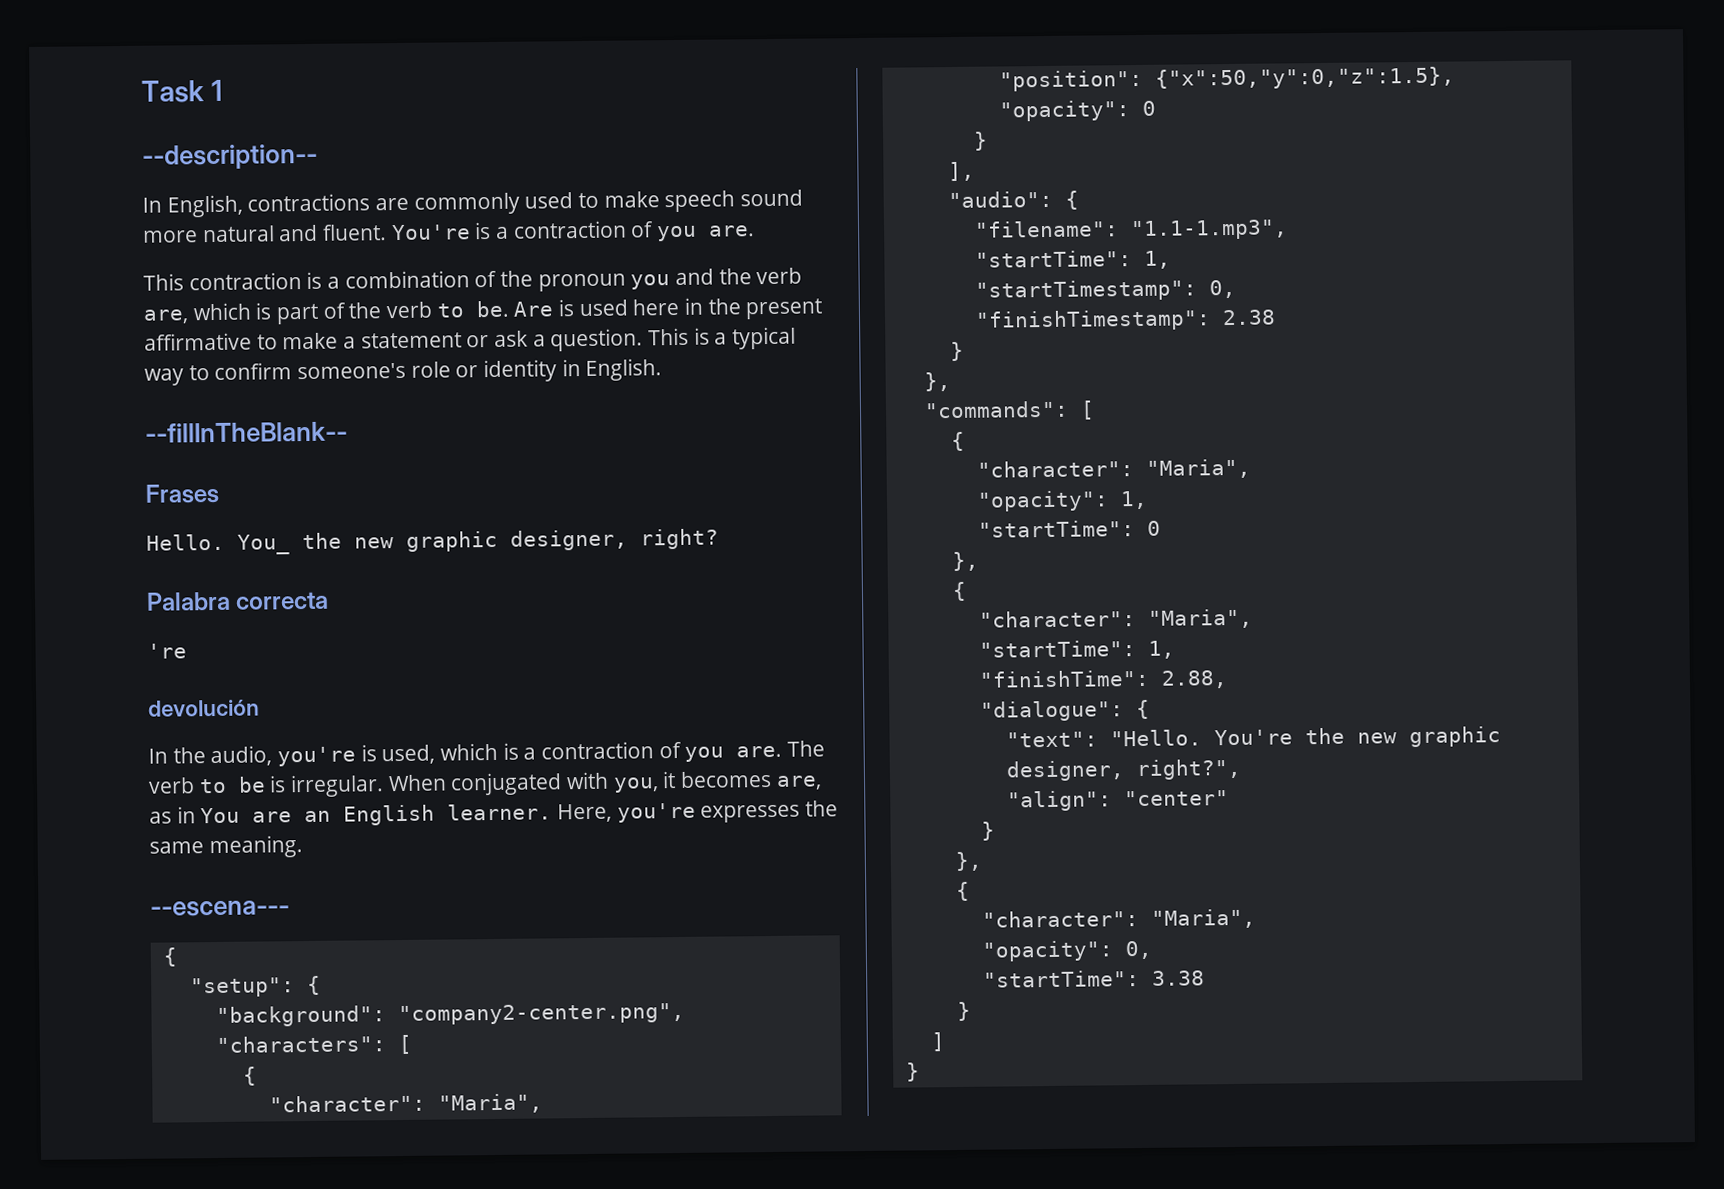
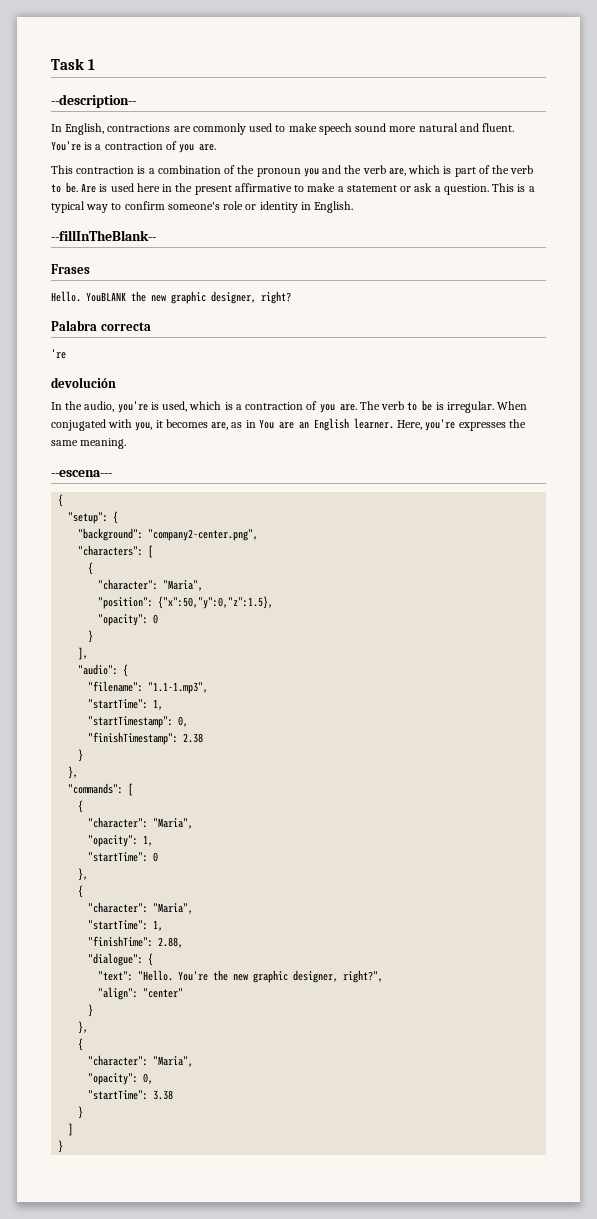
[237,534,290,555] You_ -> [86,292,126,302] YouBLANK

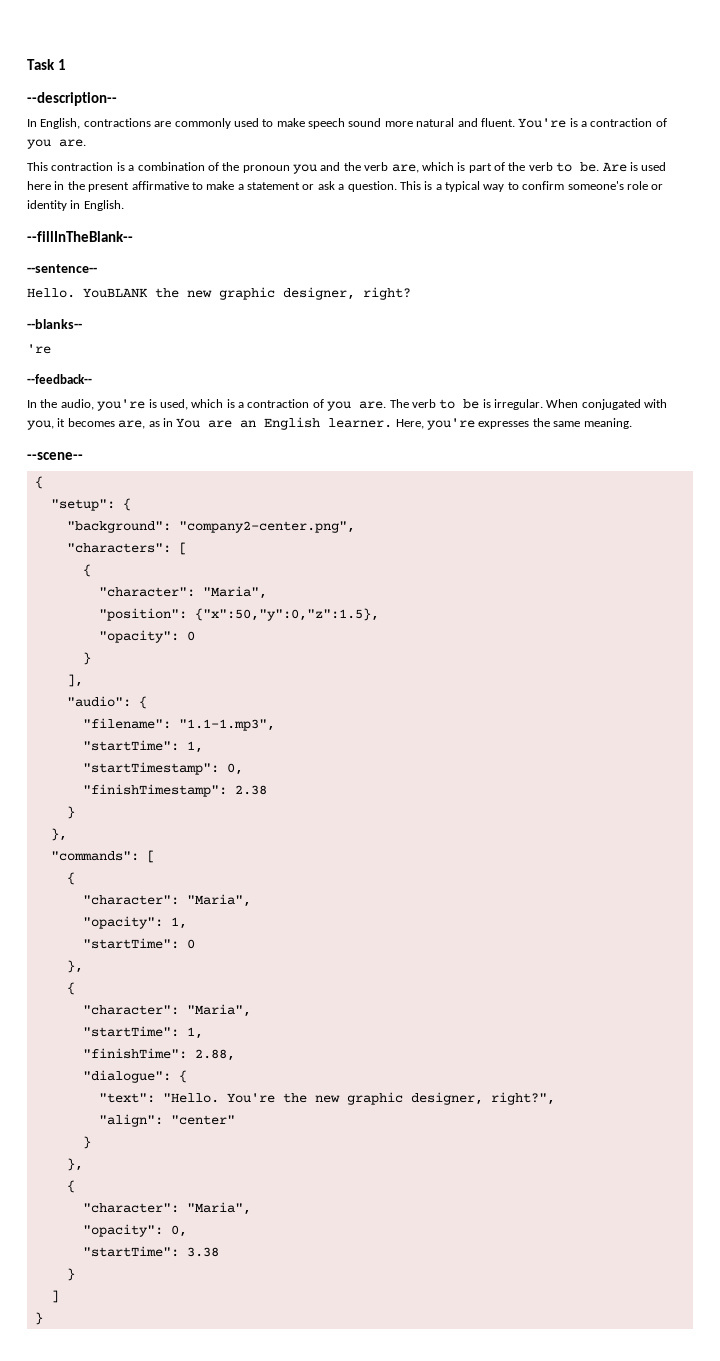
[51,264,90,274] Frases -> [27,264,97,273] --sentence--
[51,320,151,331] Palabra correcta -> [27,319,82,329] --blanks--
[51,377,116,388] devolución -> [27,374,92,384] --feedback--
[51,470,112,477] --escena--- -> [27,452,83,460] --scene--

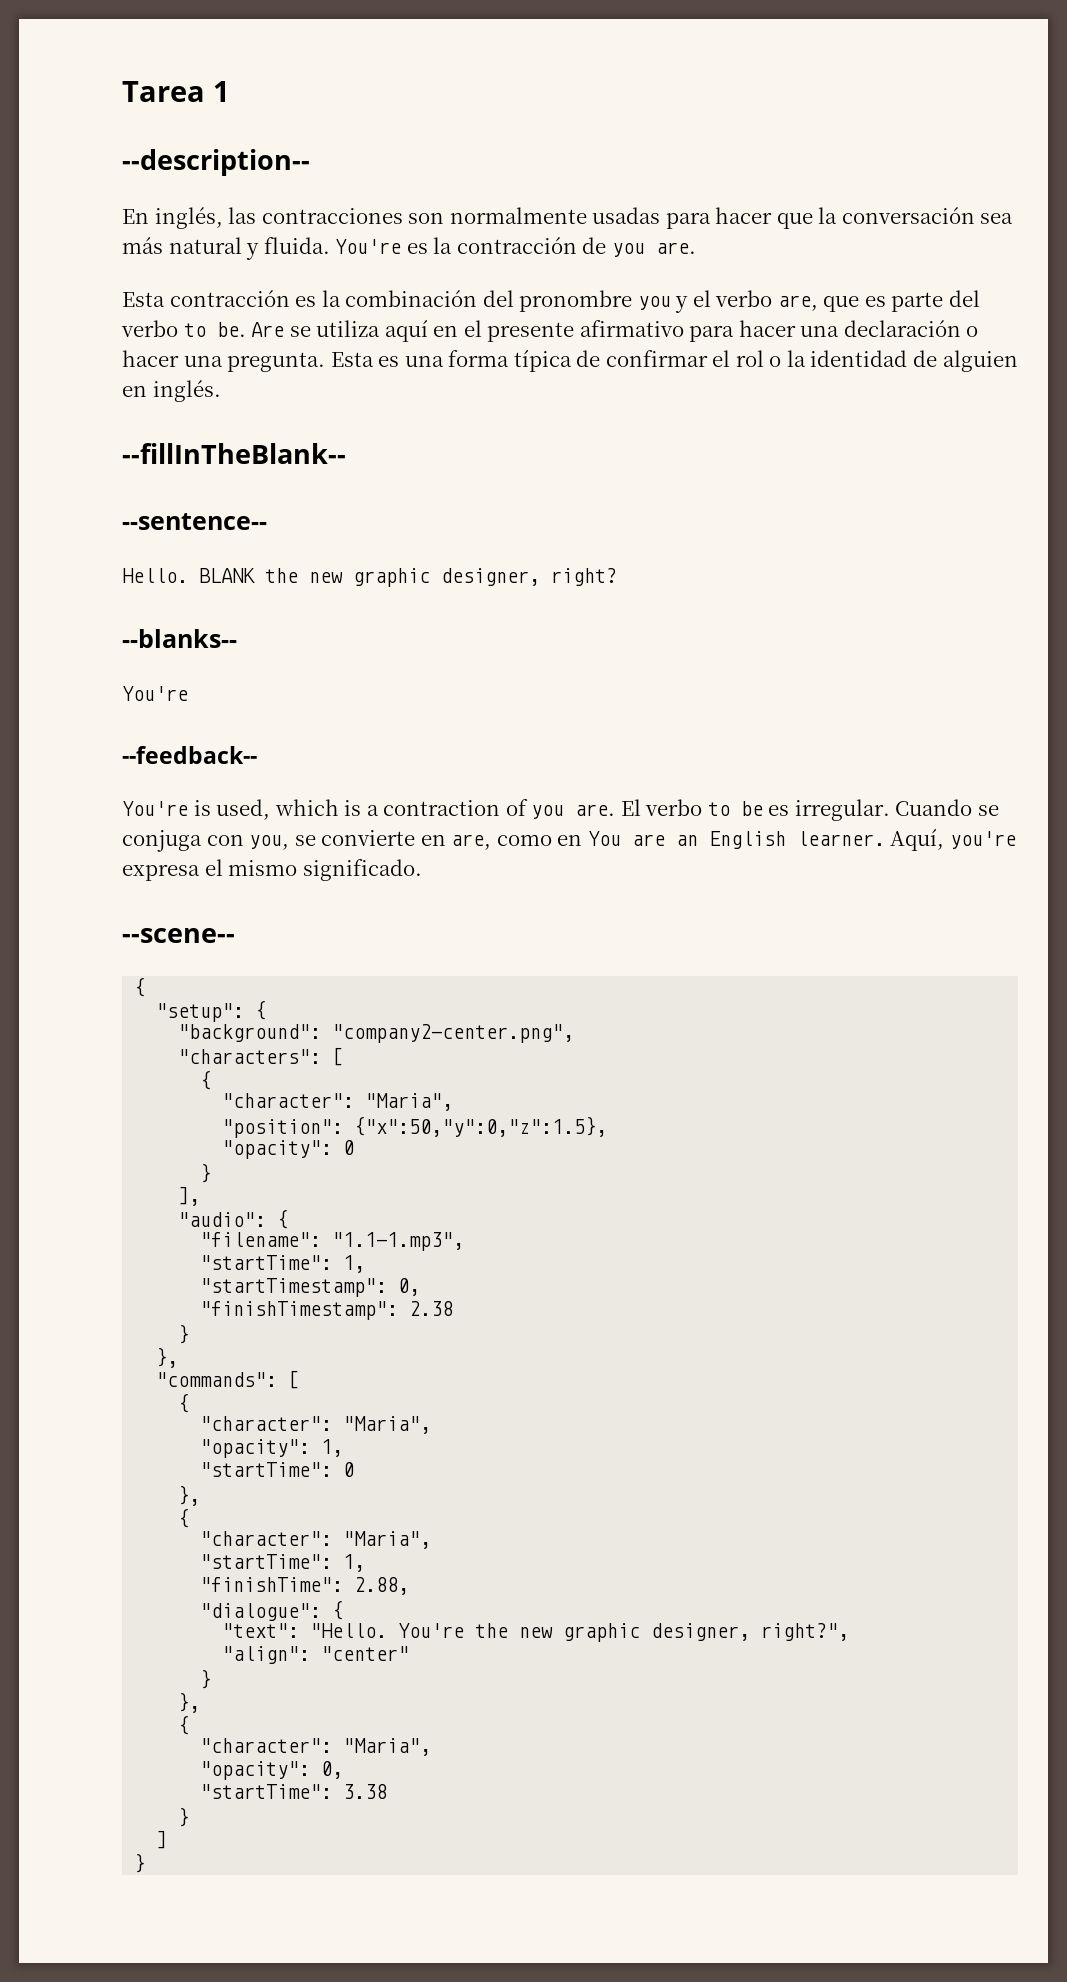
[27,59,55,70] Task -> [122,81,205,102] Tarea
[27,118,667,129] [27,139,86,149] [27,162,667,174] [27,181,664,192] [27,200,124,211] In English, contractions are commonly used to make speech sound more natural and fluent. You're is a contraction of you are. // This contraction is a combination of the pronoun you and the verb are, which is part of the verb to be. Are is used here in the present affirmative to make a statement or ask a question. This is a typical way to confirm someone's role or identity in English. -> [122,207,1014,229] [122,237,696,260] [122,290,981,313] [121,320,979,342] [122,350,1018,372] [122,380,221,402] En inglés, las contracciones son normalmente usadas para hacer que la conversación sea más natural y fluida. You're es la contracción de you are. // Esta contracción es la combinación del pronombre you y el verbo are, que es parte del verbo to be. Are se utiliza aquí en el presente afirmativo para hacer una declaración o hacer una pregunta. Esta es una forma típica de confirmar el rol o la identidad de alguien en inglés.
[83,288,148,298] YouBLANK -> [199,568,255,583] BLANK
[27,344,51,354] 're -> [122,686,188,701] You're
[27,399,146,411] In the audio, you're -> [122,801,188,816] You're
[389,399,668,410] [27,418,173,430] The verb to be is irregular. When conjugated with you, it becomes are, as in -> [620,799,1000,821] [122,830,583,852] El verbo to be es irregular. Cuando se conjuga con you, se convierte en are, como en
[395,418,632,430] Here, you're expresses the same meaning. -> [890,829,1016,851] [122,859,422,881] Aquí, you're expresa el mismo significado.

